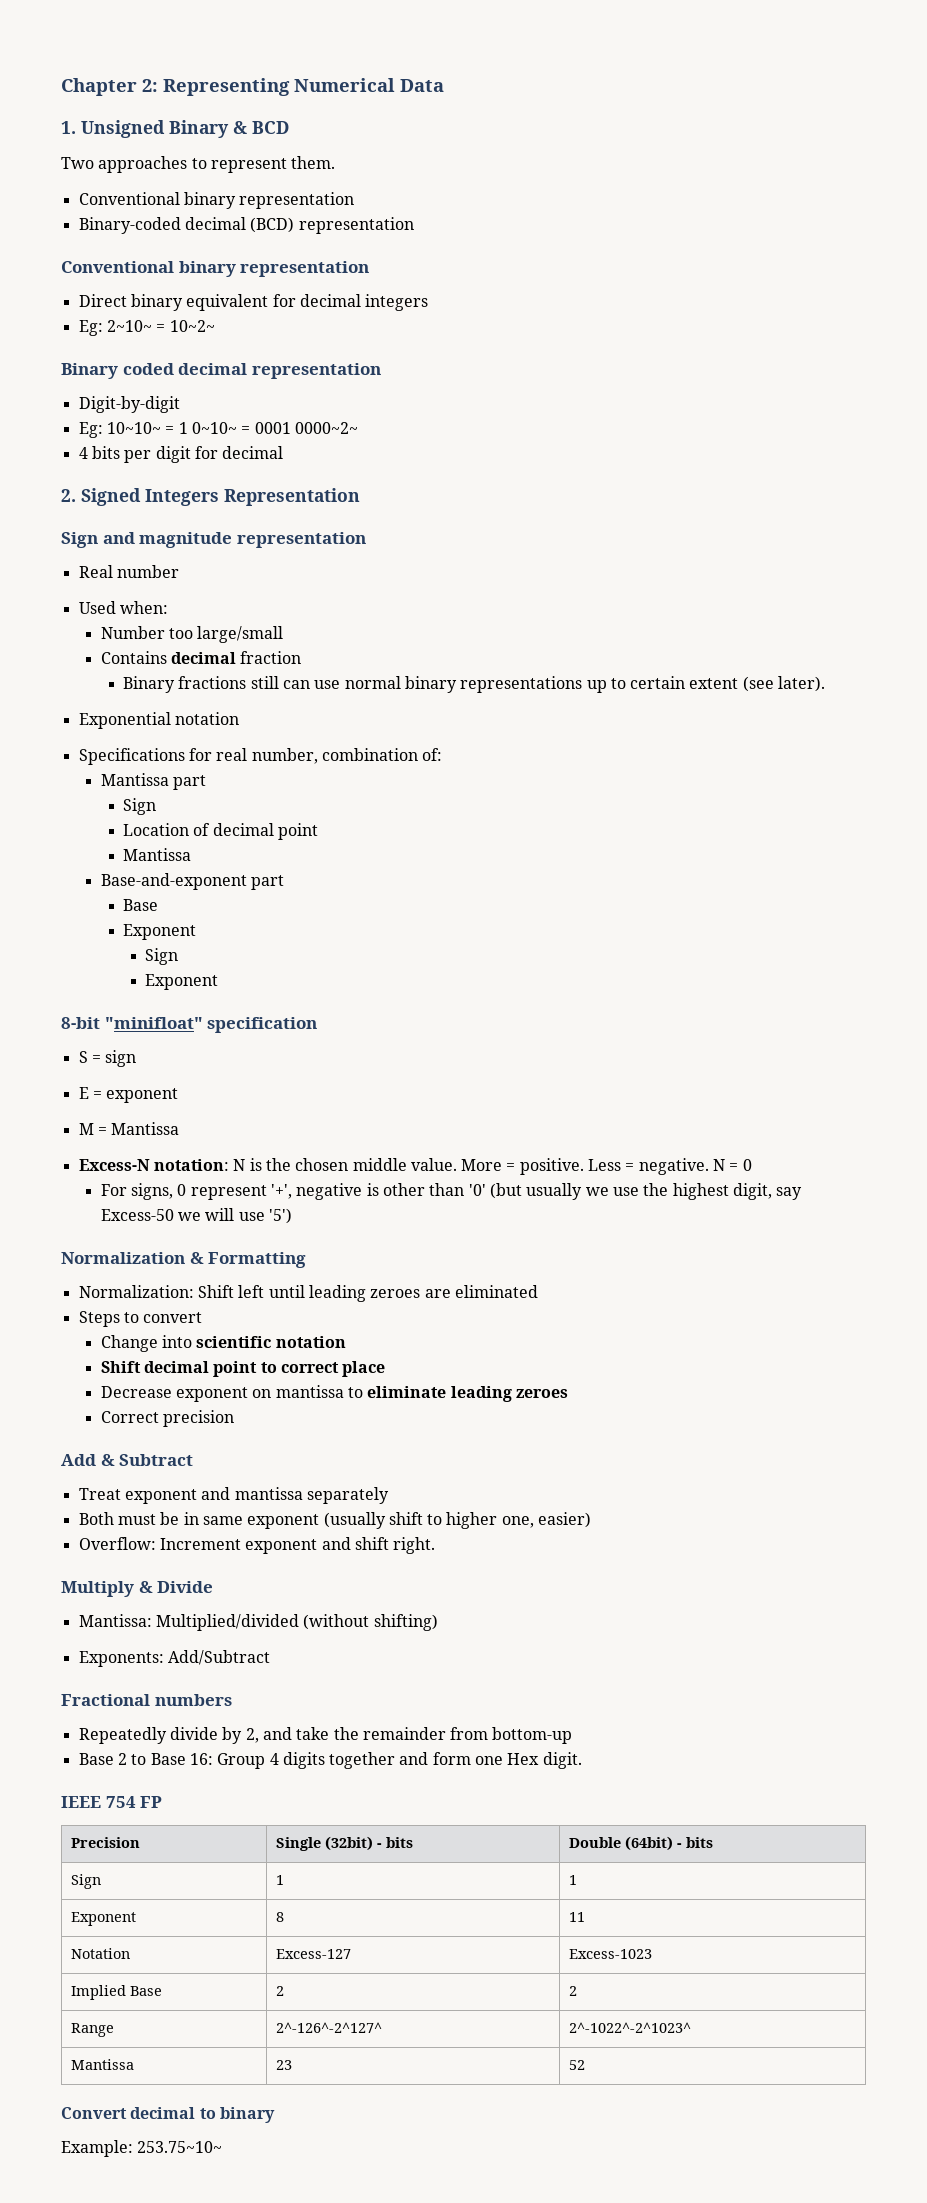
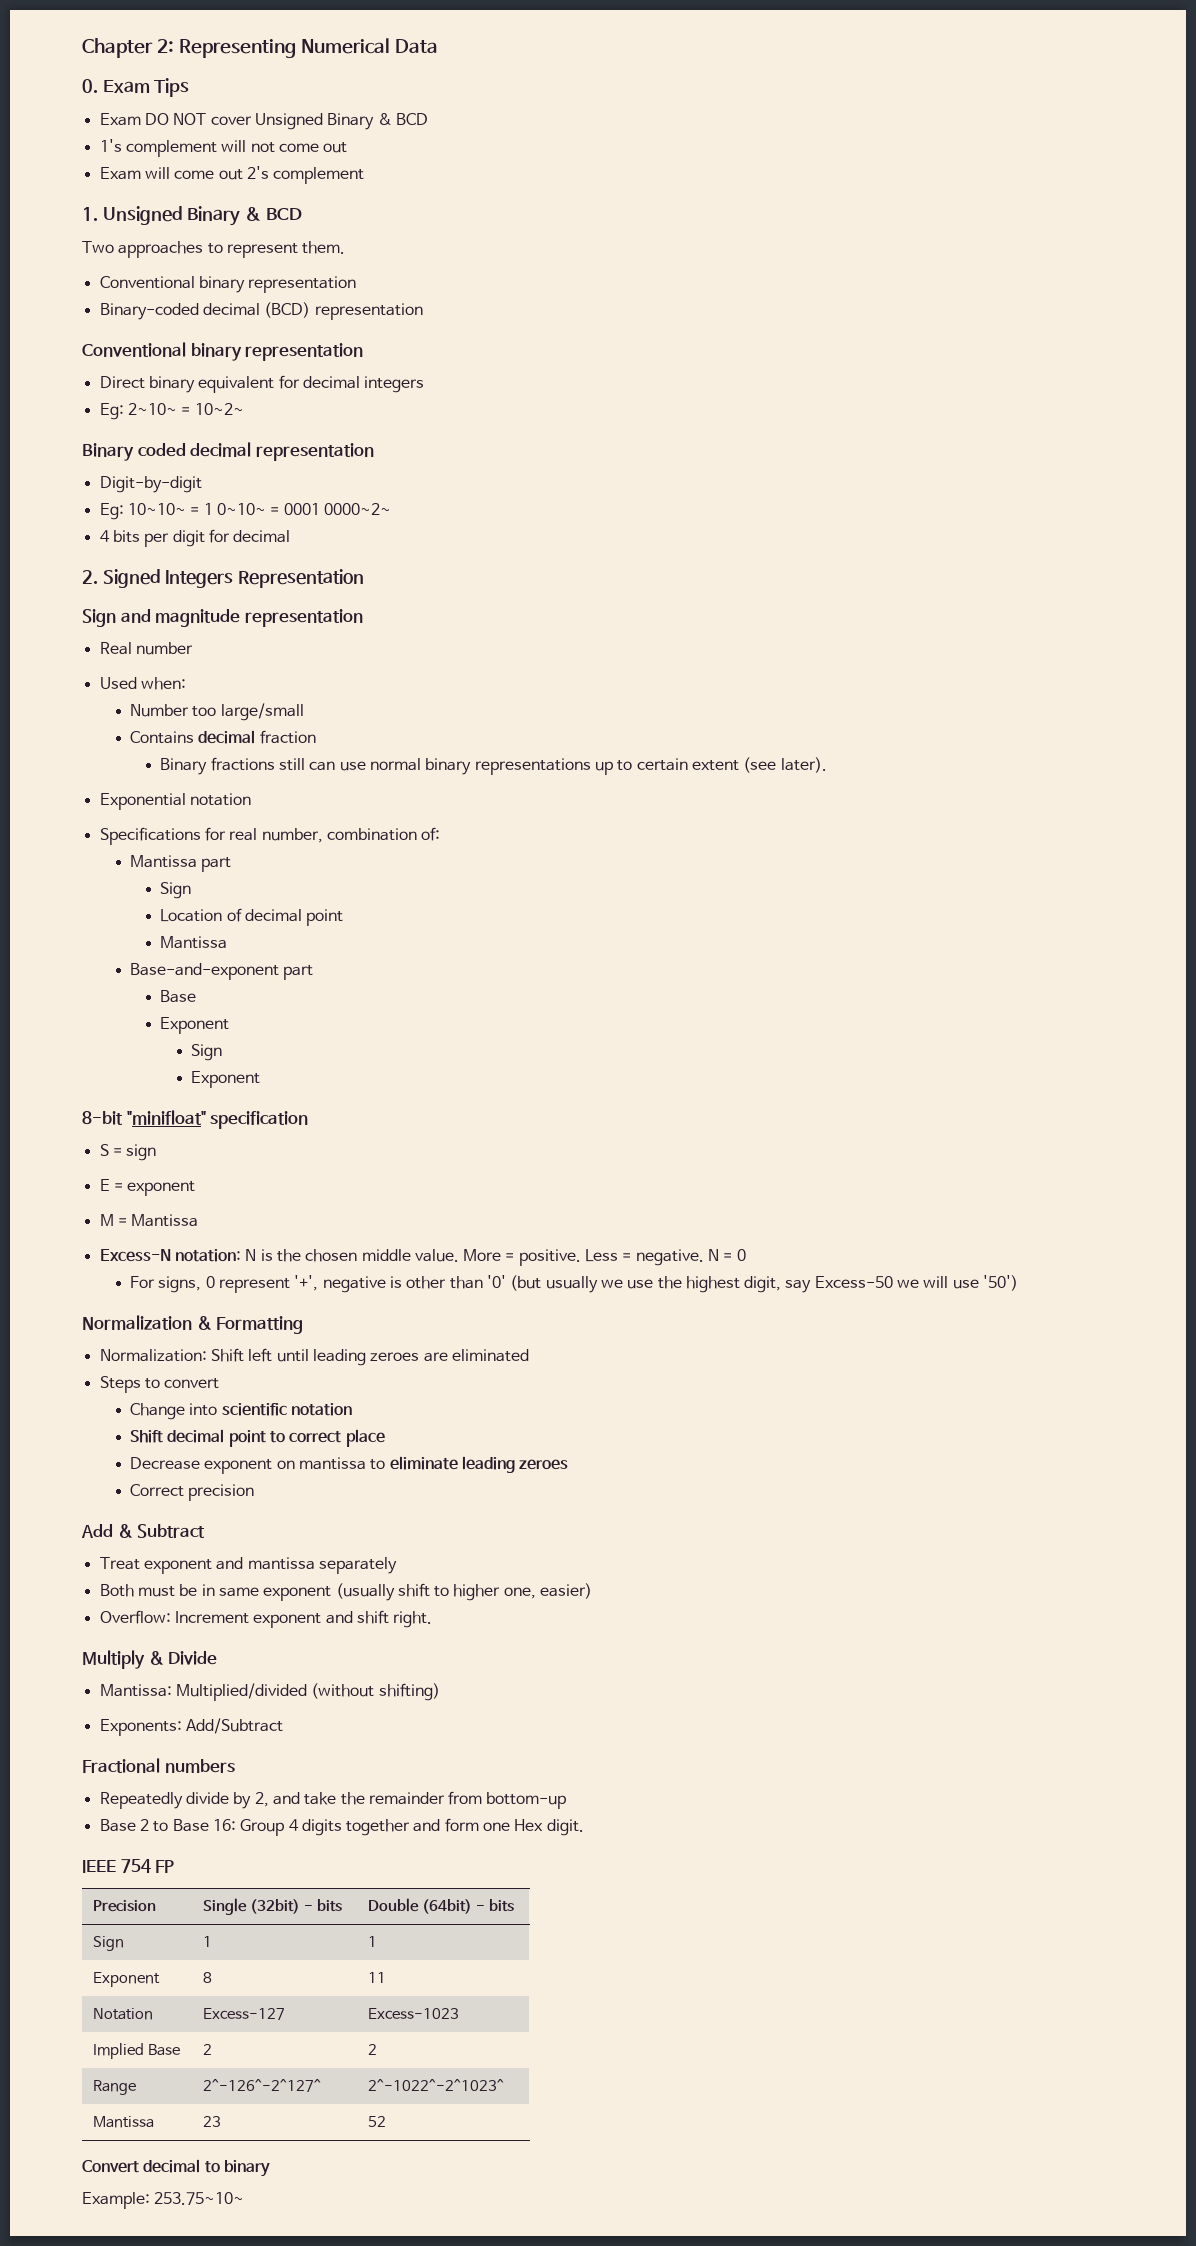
(444, 85) none -> [82,78,190,97] [99,113,428,130] [99,139,348,157] [99,166,365,184] // 0. Exam Tips // Exam DO NOT cover Unsigned Binary & BCD // 1's complement will not come out // Exam will come out 2's complement
[269,1208,293,1224] '5') -> [983,1275,1019,1291] '50')

